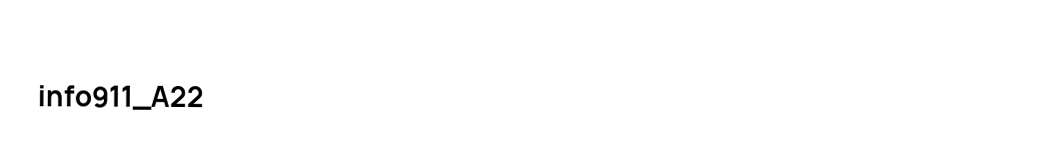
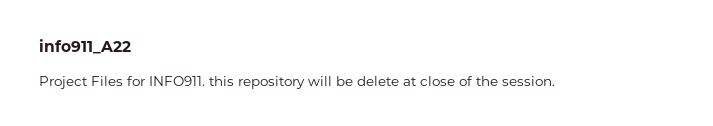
(204, 98) none -> [39,76,555,89] // Project Files for INFO911. this repository will be delete at close of the session.

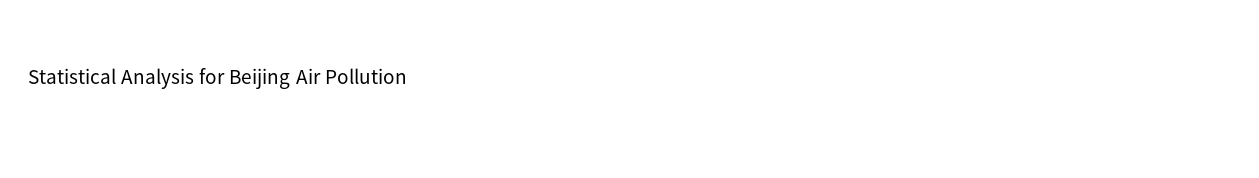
[39,39,131,54] [39,76,555,89] info911_A22 // Project Files for INFO911. this repository will be delete at close of the session. -> [28,68,407,89] Statistical Analysis for Beijing Air Pollution

